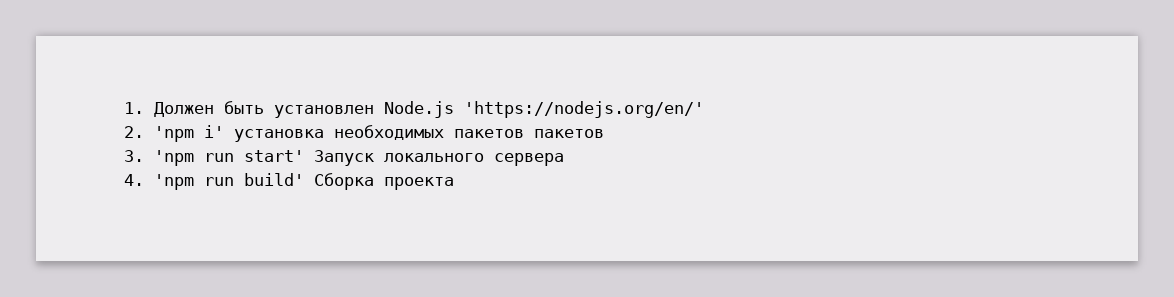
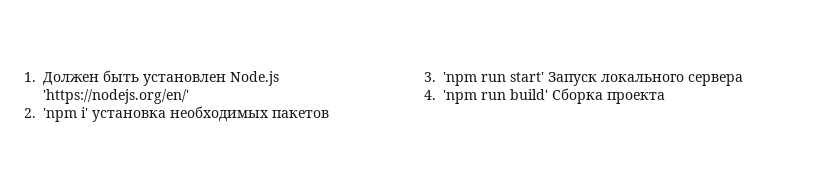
[534,129,605,138] пакетов -> (329, 114) none

